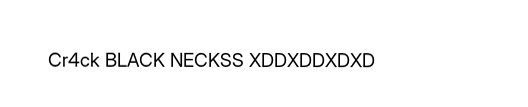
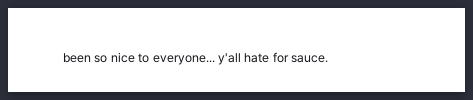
[47,52,377,68] Cr4ck BLACK NECKSS XDDXDDXDXD -> [63,52,328,65] been so nice to everyone... y'all hate for sauce.

